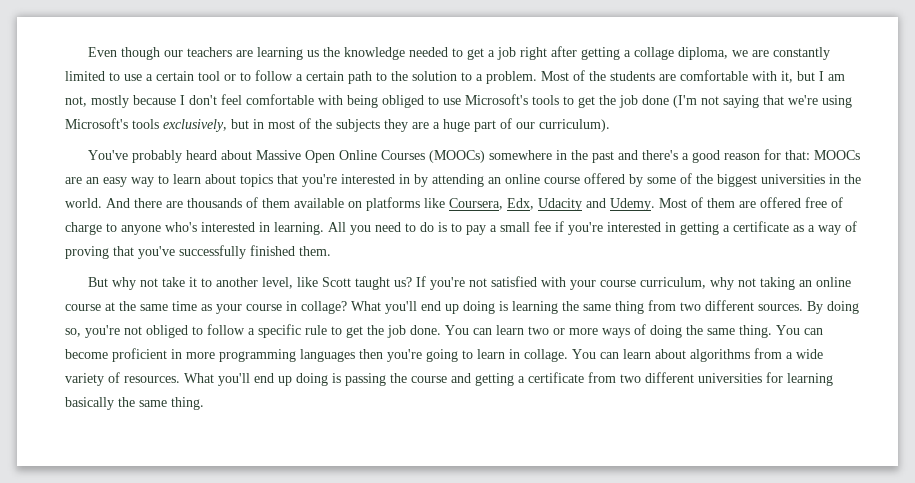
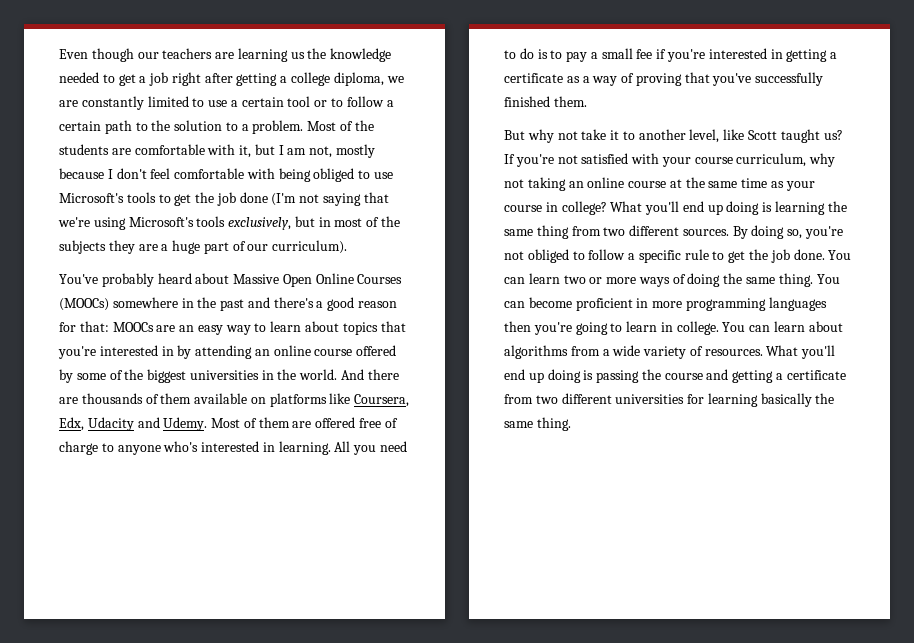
[634,47,675,60] collage -> [291,72,331,86] college
[301,301,347,314] collage? -> [561,201,607,215] college?
[524,349,568,362] collage. -> [676,321,719,335] college.

